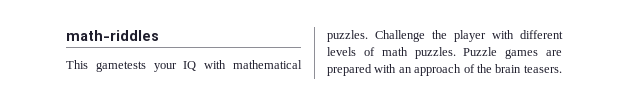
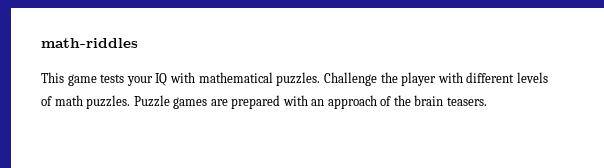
[95,61,146,72] gametests -> [67,74,125,86] game tests

